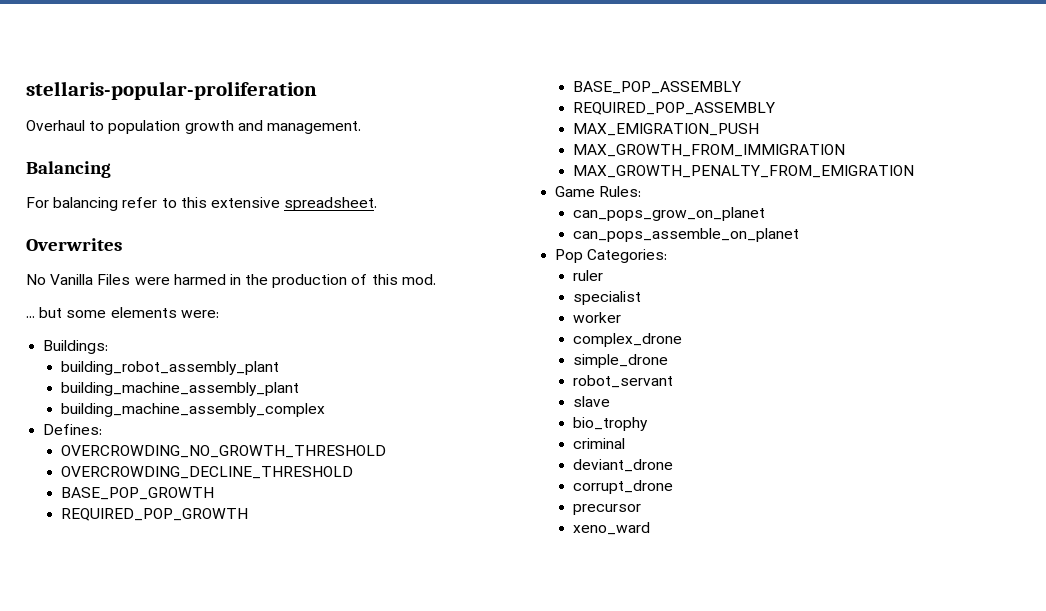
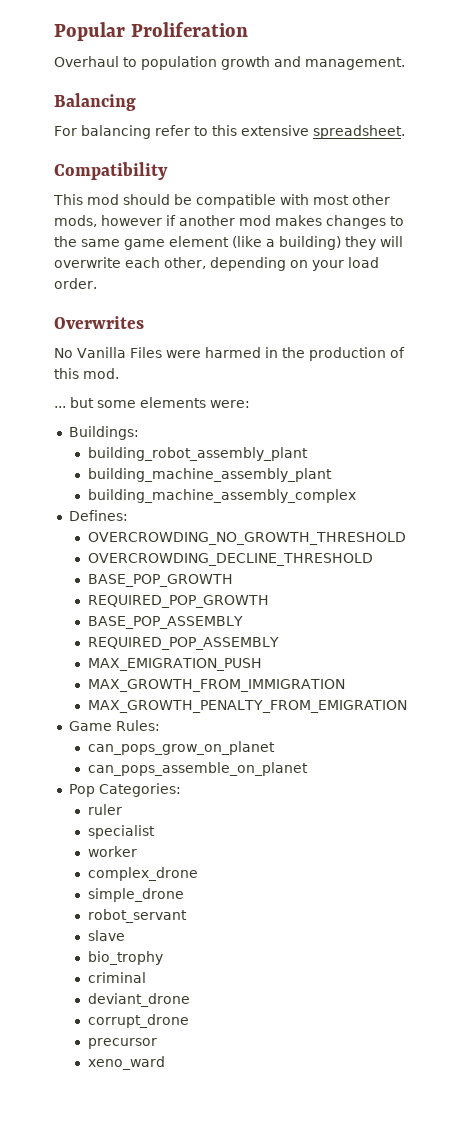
[26,81,317,100] stellaris-popular-proliferation -> [54,22,248,41] Popular Proliferation
(378, 204) none -> [54,162,168,180] [53,194,390,208] [54,215,404,229] [54,236,403,250] [54,257,379,271] [54,278,97,289] // Compatibility // This mod should be compatible with most other mods, however if another mod makes changes to the same game element (like a building) they will overwrite each other, depending on your load order.

